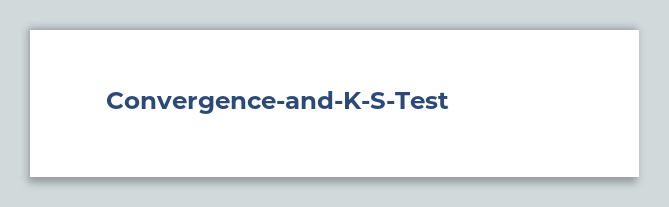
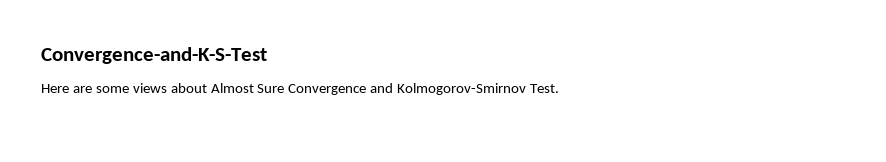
(449, 102) none -> [41,83,560,95] // Here are some views about Almost Sure Convergence and Kolmogorov-Smirnov Test.

